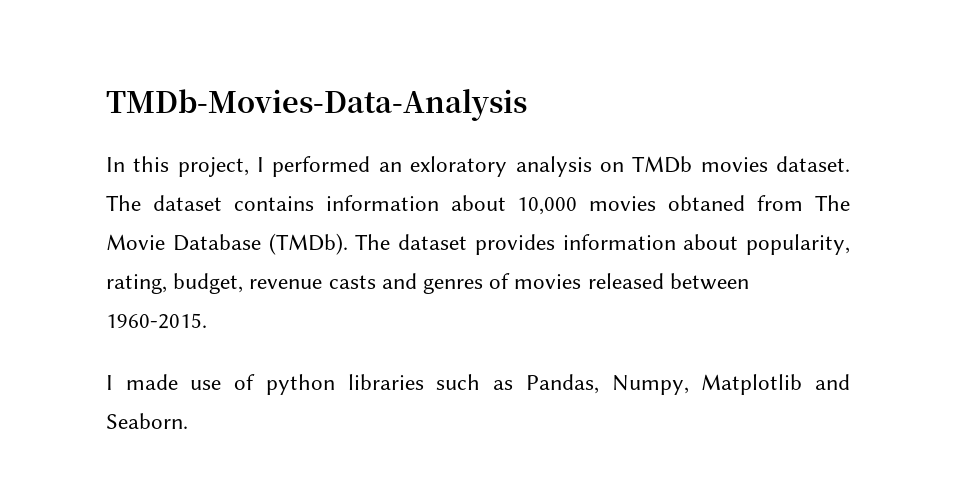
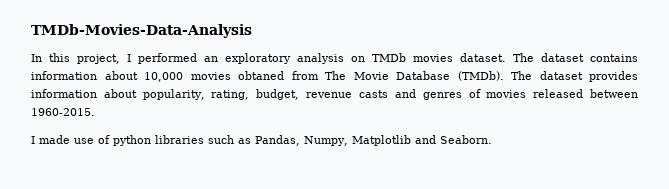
[410,156,508,177] exloratory -> [225,53,291,64] exploratory

